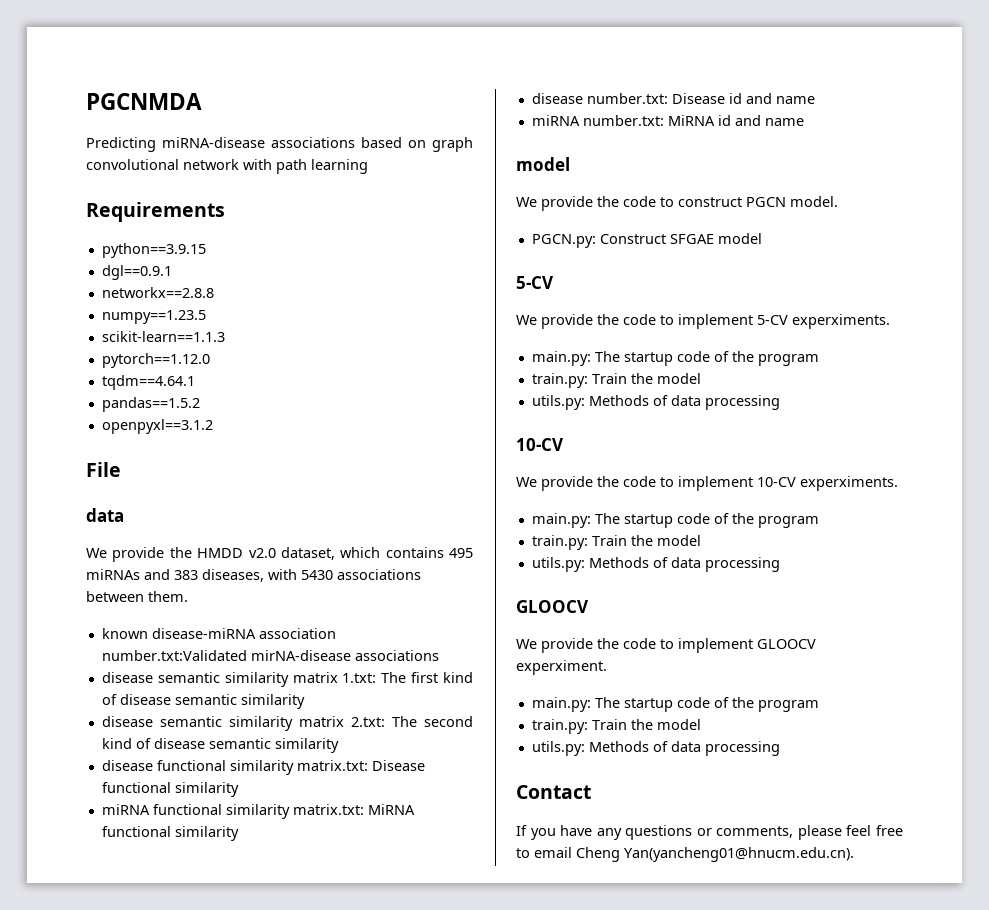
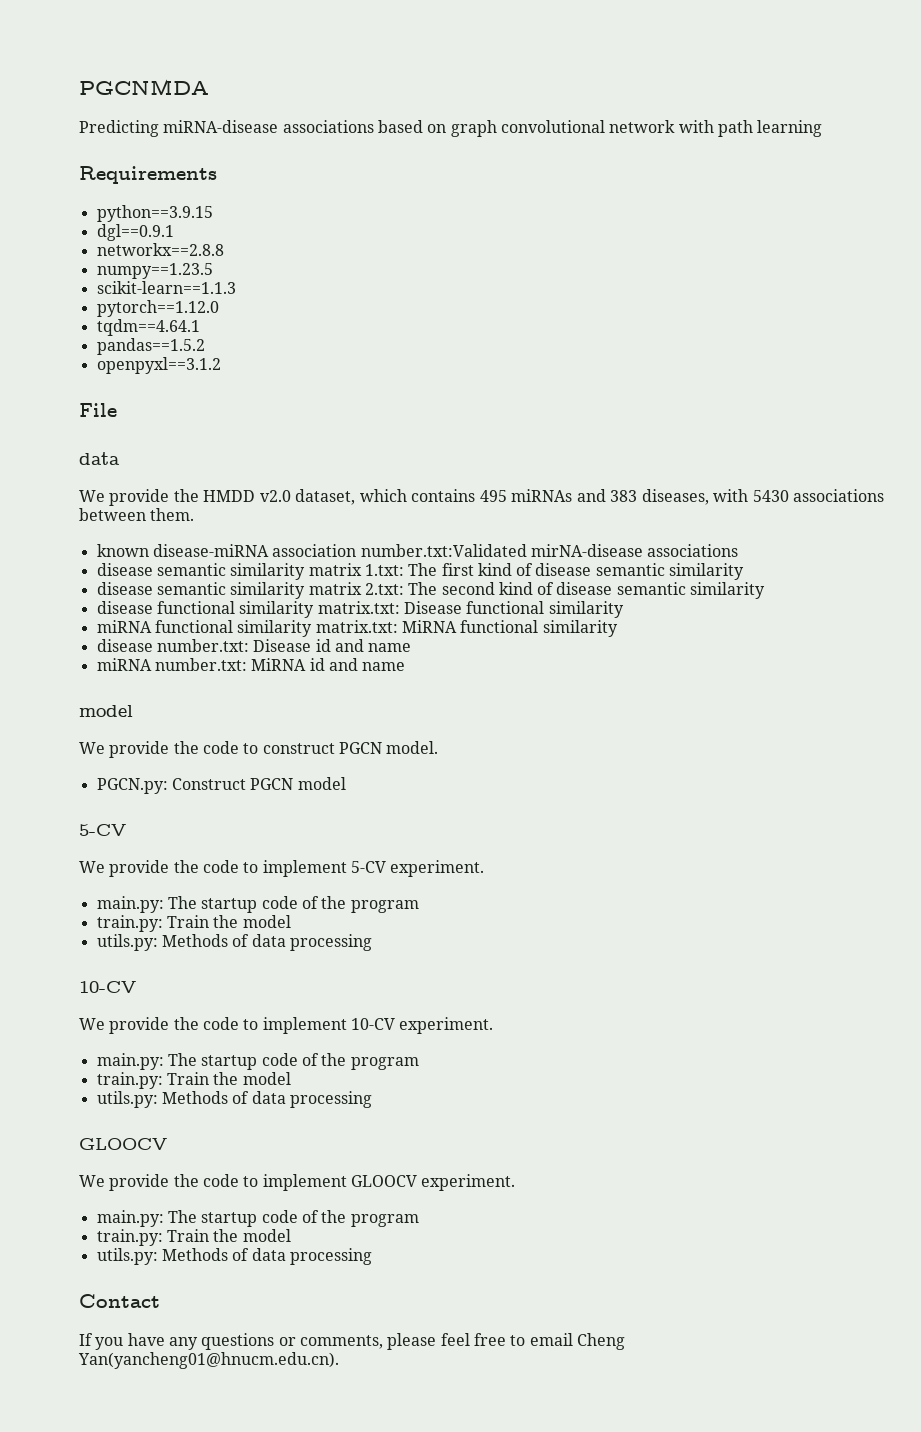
[669,234,714,244] SFGAE -> [250,778,294,790] PGCN
[792,314,890,329] experximents. -> [390,860,485,877] experiment.
[800,476,898,491] experximents. -> [399,1017,494,1034] experiment.
[516,660,607,675] experximent. -> [421,1174,516,1191] experiment.

